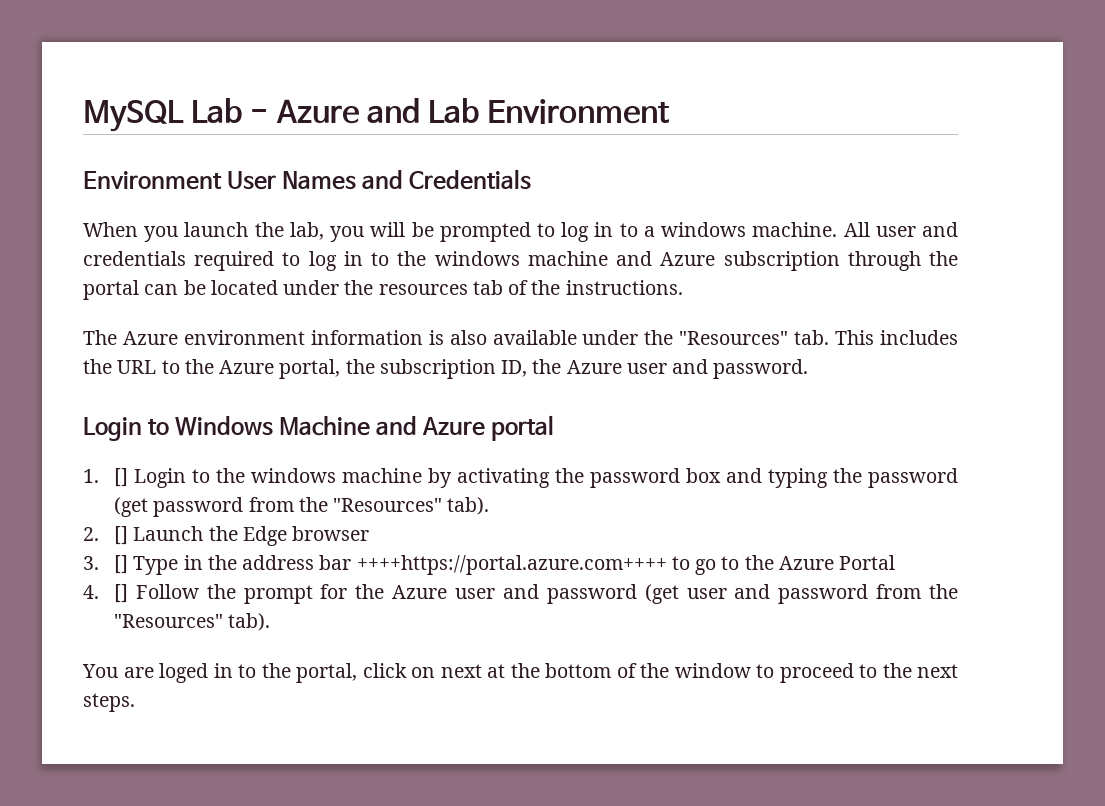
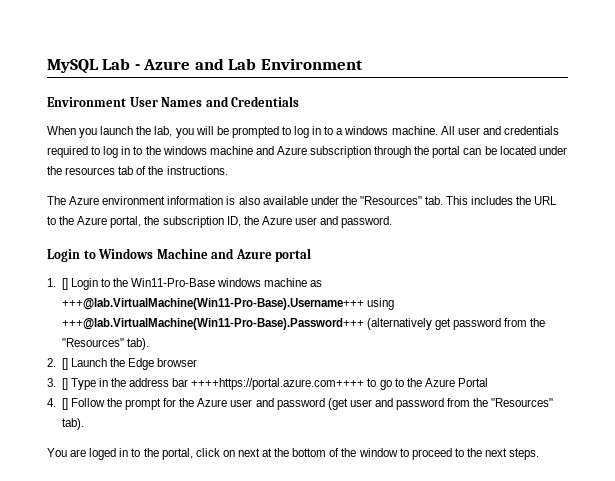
[251,468,958,488] [114,497,149,517] windows machine by activating the password box and typing the password (get -> [131,278,323,287] [61,298,394,310] [61,318,451,330] Win11-Pro-Base windows machine as +++@lab.VirtualMachine(Win11-Pro-Base).Username+++ using +++@lab.VirtualMachine(Win11-Pro-Base).Password+++ (alternatively get

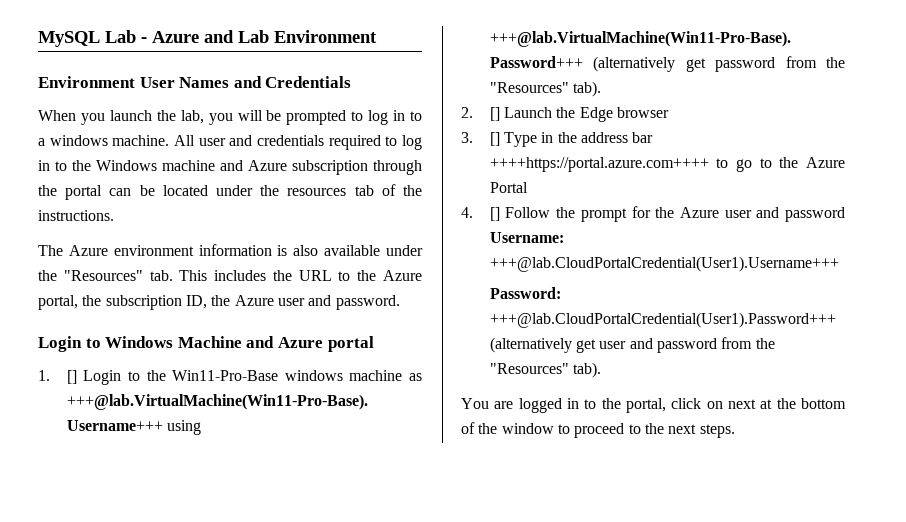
[162,146,207,155] windows -> [96,160,157,171] Windows
[327,398,348,410] (get -> [489,232,564,243] [489,256,839,272] [489,287,561,299] [489,312,836,328] [489,337,597,353] Username: +++@lab.CloudPortalCredential(User1).Username+++ // Password: +++@lab.CloudPortalCredential(User1).Password+++ (alternatively get
[89,448,117,460] loged -> [518,398,562,413] logged

